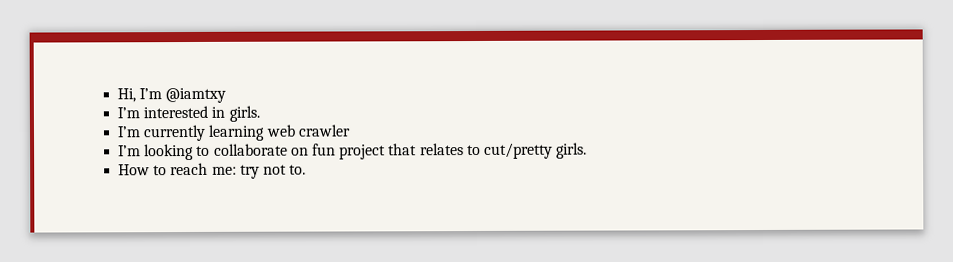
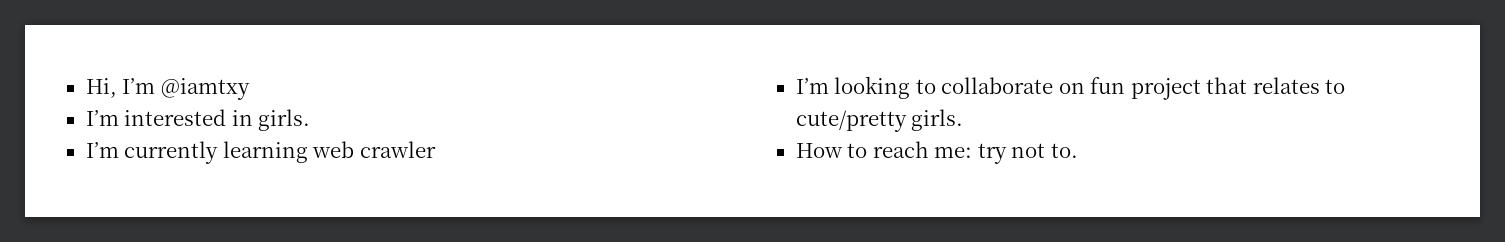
[483,142,553,159] cut/pretty -> [795,110,907,132] cute/pretty

